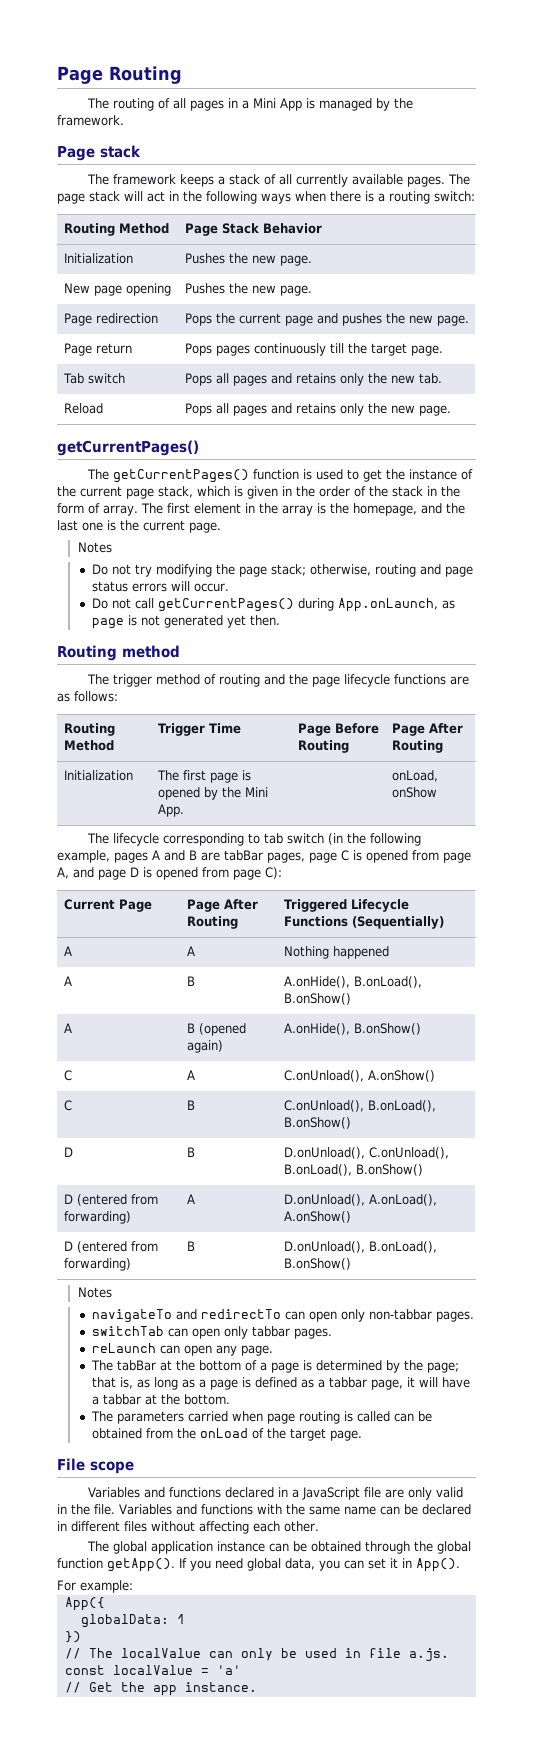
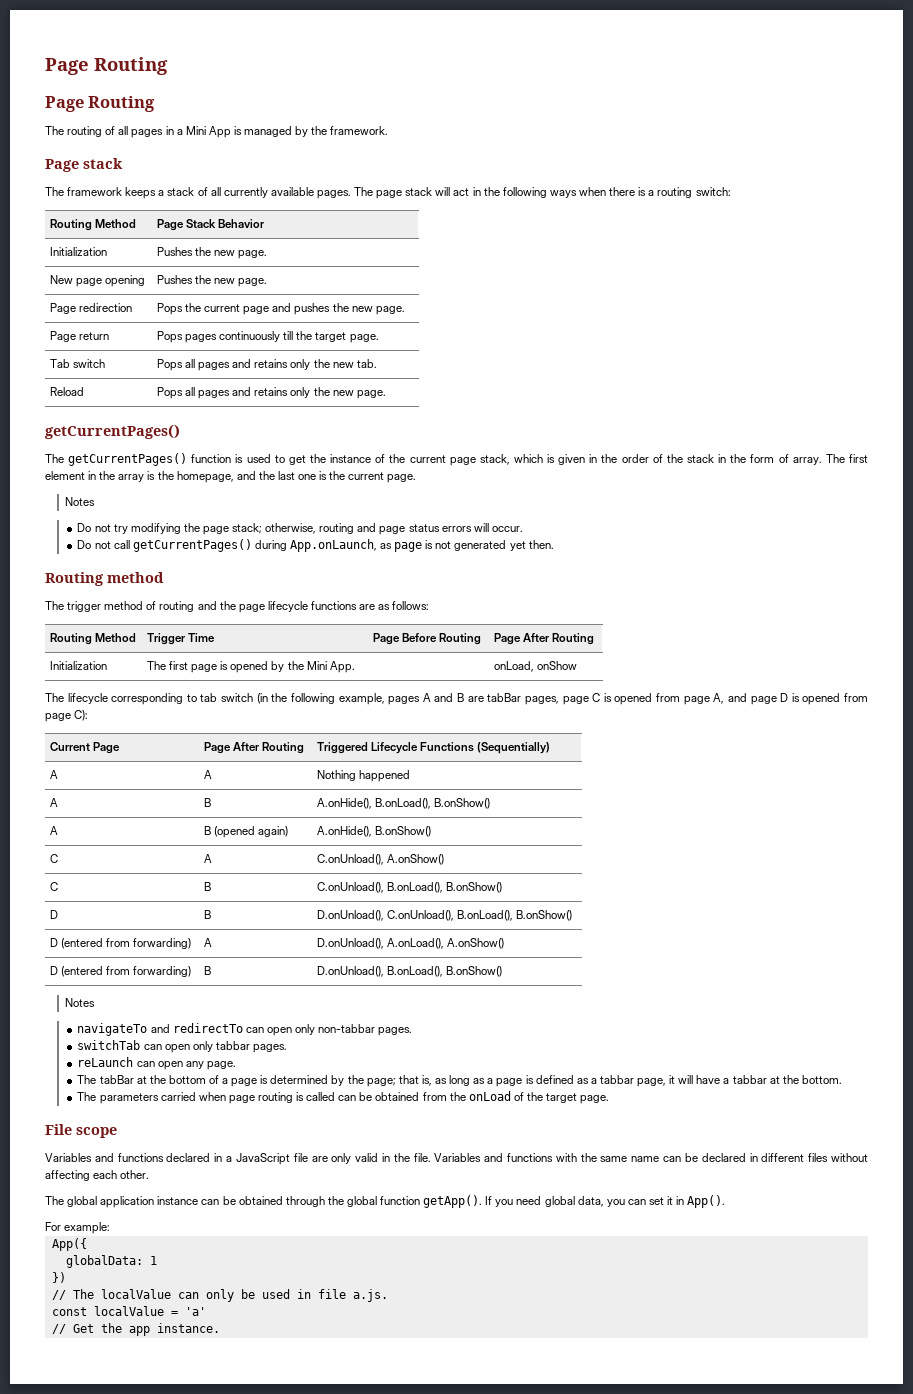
[57,66,182,84] Page Routing -> [45,57,168,75] [45,96,156,112] Page Routing // Page Routing

